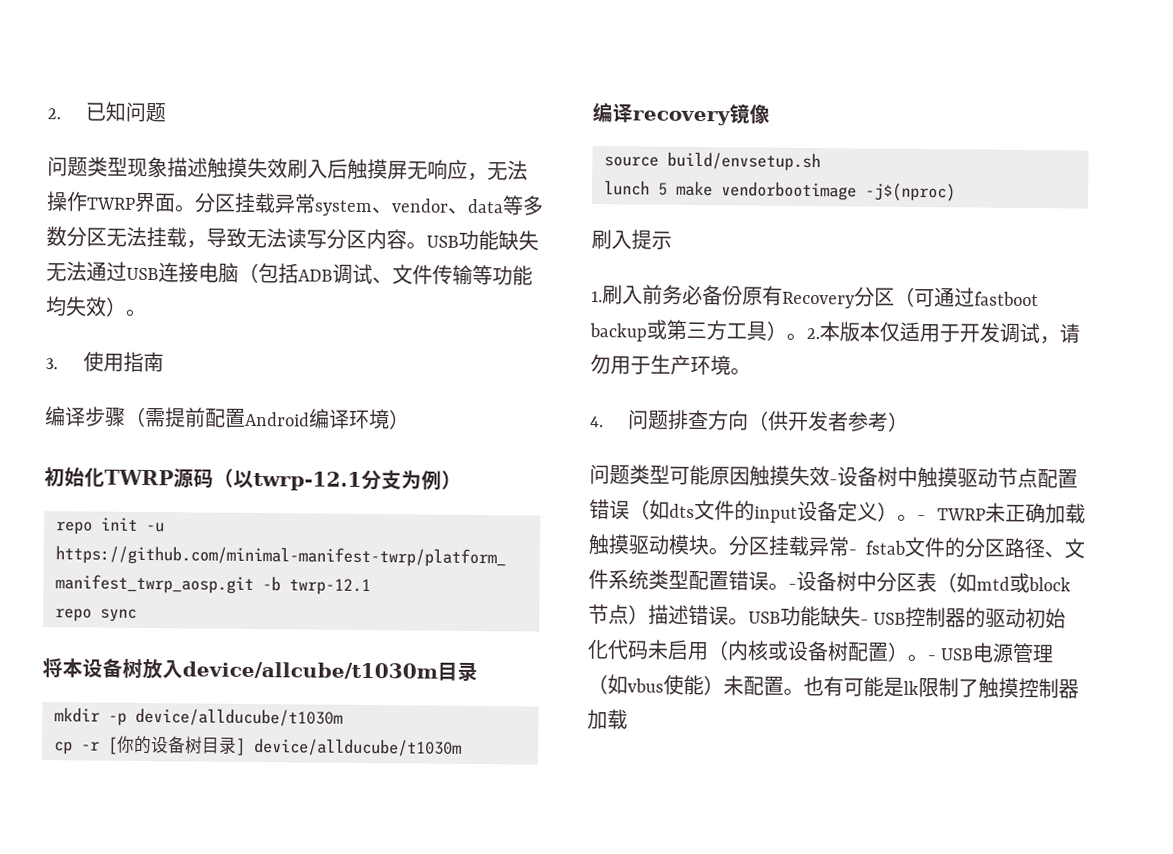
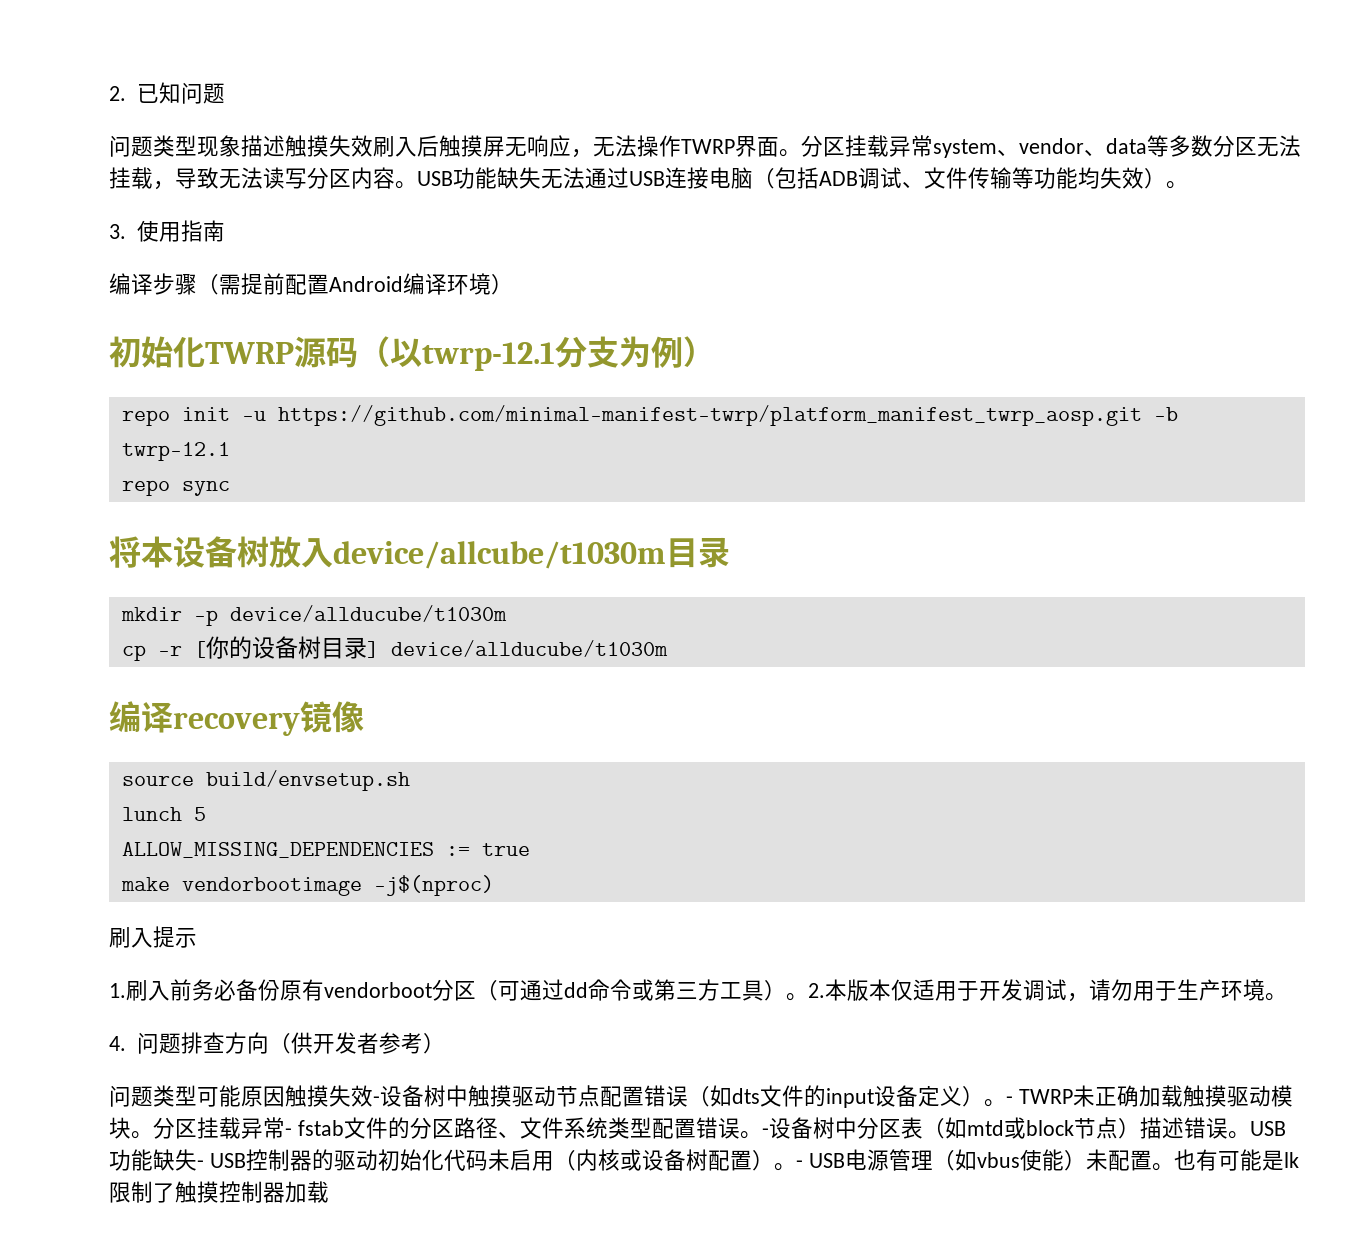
(668, 189) none -> [121,842,530,858] // ALLOW_MISSING_DEPENDENCIES := true //
[782,291,855,309] Recovery -> [324,982,432,998] vendorboot
[974,291,1039,307] [589,323,647,342] fastboot backup -> [564,979,632,1001] dd命令

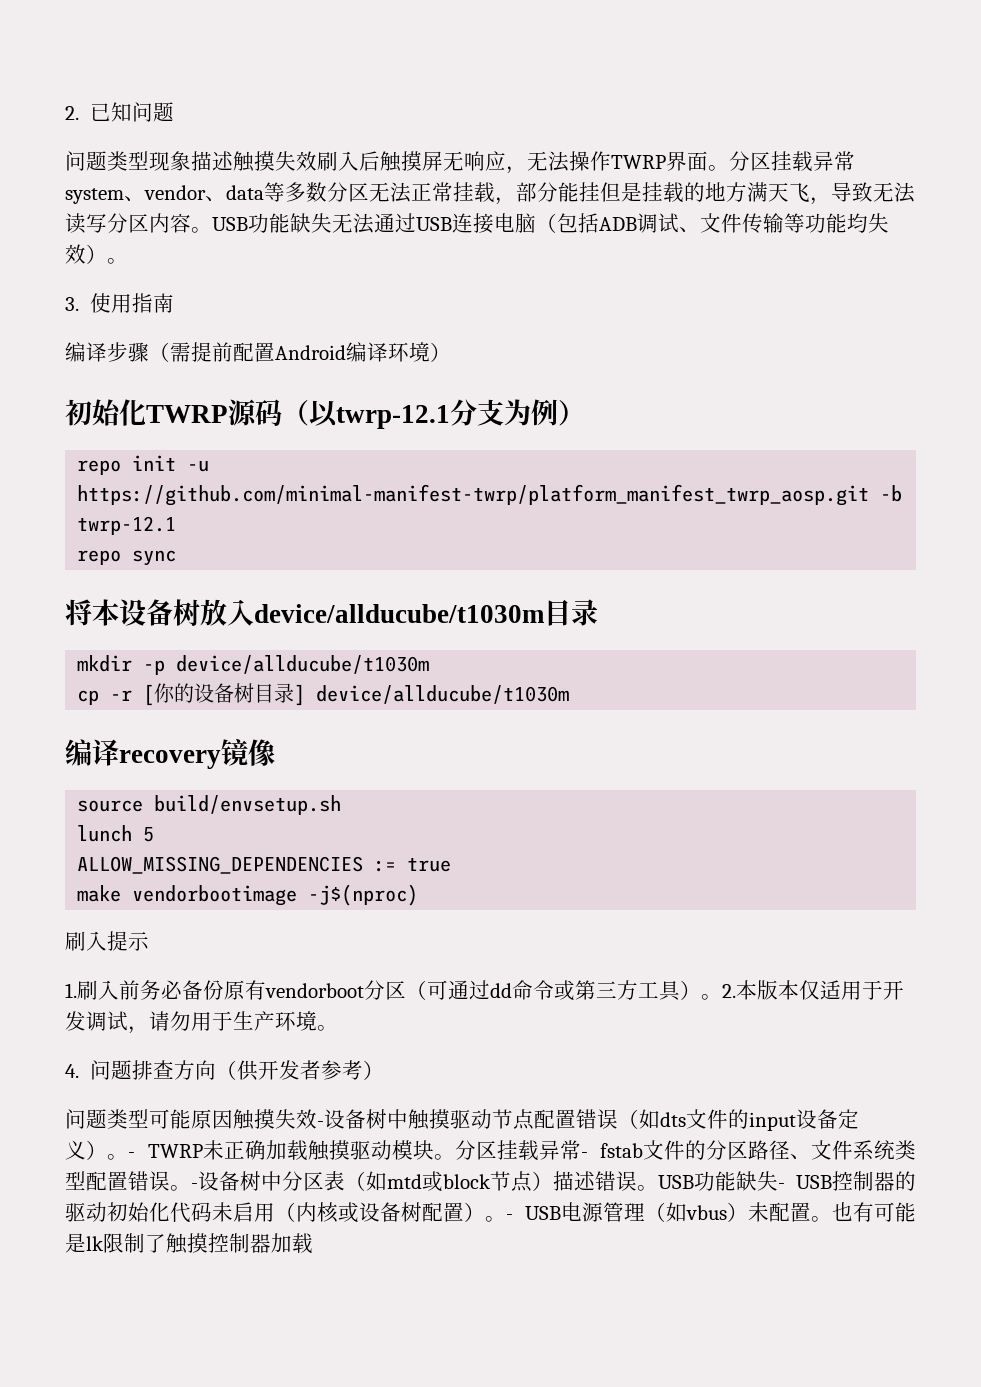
[109,167,153,189] 挂载 -> [411,182,810,205] 正常挂载，部分能挂但是挂载的地方满天飞
[333,541,666,569] device/allcube/t1030m -> [254,604,545,623] device/allducube/t1030m
[1019,1149,1064,1171] 使能 -> (727, 1212) none

